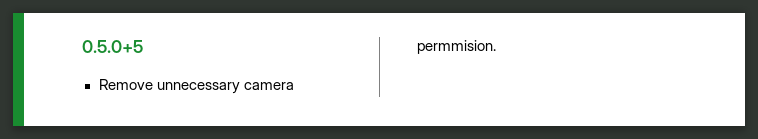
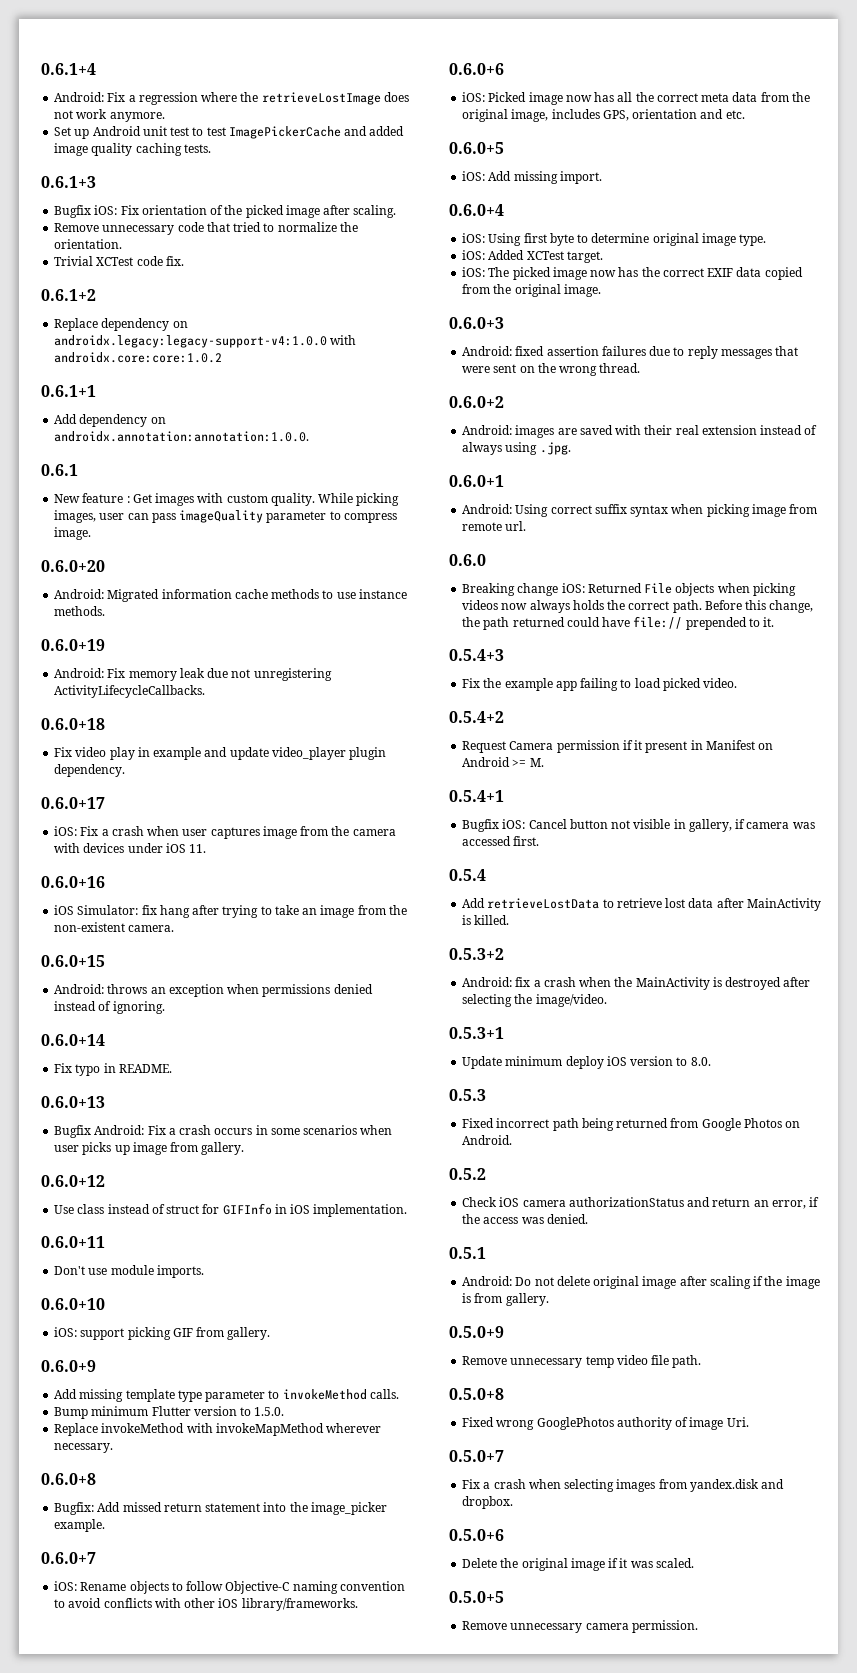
(82, 46) none -> [41,63,96,75] [54,92,409,105] [54,109,165,122] [54,126,405,139] [54,143,211,156] [41,176,96,188] [54,205,397,218] [54,222,358,235] [54,239,123,249] [54,256,184,266] [41,289,96,301] [54,318,188,331] [54,335,357,348] [54,352,223,363] [41,385,96,397] [54,414,166,427] [54,431,310,442] [41,464,78,476] [54,493,400,506] [54,510,397,523] [54,527,92,540] [41,560,105,572] [54,589,407,602] [54,606,106,616] [41,639,105,651] [54,668,332,681] [54,685,206,698] [41,718,105,730] [54,747,387,760] [54,764,126,777] [41,797,105,809] [54,826,396,839] [54,843,207,853] [41,876,105,888] [54,905,407,918] [54,922,175,932] [41,955,105,967] [54,984,373,997] [54,1001,165,1014] [41,1034,105,1046] [54,1063,172,1076] [41,1096,105,1108] [54,1125,393,1138] [54,1142,245,1155] [41,1175,105,1187] [54,1203,408,1217] [41,1236,105,1248] [54,1265,204,1278] [41,1298,105,1310] [54,1327,271,1340] [41,1360,96,1372] [54,1389,399,1402] [54,1406,285,1419] [54,1423,382,1436] [54,1443,114,1453] [41,1473,96,1485] [54,1502,387,1515] [54,1519,106,1532] [41,1552,96,1564] [54,1581,405,1594] [54,1598,358,1611] [449,63,504,75] [462,92,810,105] [462,109,745,122] [449,142,504,154] [462,171,602,184] [449,204,504,216] [462,233,767,246] [462,250,603,263] [462,267,803,280] [462,284,601,297] [449,317,504,329] [462,346,799,359] [462,363,641,376] [449,396,504,408] [462,425,818,438] [462,442,571,455] [449,475,504,487] [462,504,818,517] [462,521,527,531] [449,554,486,566] [462,583,796,596] [462,600,814,613] [462,616,775,630] [449,649,504,661] [462,678,738,691] [449,711,504,723] [462,740,774,753] [462,757,544,767] [449,790,504,802] [462,819,815,832] [462,836,540,846] [449,869,486,881] [462,898,821,911] [462,915,510,925] [449,948,504,960] [462,977,811,990] [462,994,607,1007] [449,1027,504,1039] [462,1056,711,1069] [449,1089,486,1101] [462,1118,801,1131] [462,1135,513,1145] [449,1168,486,1180] [462,1197,820,1209] [462,1214,588,1224] [449,1247,486,1259] [462,1276,820,1289] [462,1293,549,1306] [449,1326,504,1338] [462,1355,702,1368] [449,1388,504,1400] [462,1417,749,1430] [449,1450,504,1462] [462,1479,785,1492] [462,1496,514,1509] [449,1529,504,1541] [462,1558,694,1571] 0.6.1+4 // Android: Fix a regression where the retrieveLostImage does not work anymore. // Set up Android unit test to test ImagePickerCache and added image quality caching tests. // 0.6.1+3 // Bugfix iOS: Fix orientation of the picked image after scaling. // Remove unnecessary code that tried to normalize the orientation. // Trivial XCTest code fix. // 0.6.1+2 // Replace dependency on androidx.legacy:legacy-support-v4:1.0.0 with androidx.core:core:1.0.2 // 0.6.1+1 // Add dependency on androidx.annotation:annotation:1.0.0. // 0.6.1 // New feature : Get images with custom quality. While picking images, user can pass imageQuality parameter to compress image. // 0.6.0+20 // Android: Migrated information cache methods to use instance methods. // 0.6.0+19 // Android: Fix memory leak due not unregistering ActivityLifecycleCallbacks. // 0.6.0+18 // Fix video play in example and update video_player plugin dependency. // 0.6.0+17 // iOS: Fix a crash when user captures image from the camera with devices under iOS 11. // 0.6.0+16 // iOS Simulator: fix hang after trying to take an image from the non-existent camera. // 0.6.0+15 // Android: throws an exception when permissions denied instead of ignoring. // 0.6.0+14 // Fix typo in README. // 0.6.0+13 // Bugfix Android: Fix a crash occurs in some scenarios when user picks up image from gallery. // 0.6.0+12 // Use class instead of struct for GIFInfo in iOS implementation. // 0.6.0+11 // Don't use module imports. // 0.6.0+10 // iOS: support picking GIF from gallery. // 0.6.0+9 // Add missing template type parameter to invokeMethod calls. // Bump minimum Flutter version to 1.5.0. // Replace invokeMethod with invokeMapMethod wherever necessary. // 0.6.0+8 // Bugfix: Add missed return statement into the image_picker example. // 0.6.0+7 // iOS: Rename objects to follow Objective-C naming convention to avoid conflicts with other iOS library/frameworks. // 0.6.0+6 // iOS: Picked image now has all the correct meta data from the original image, includes GPS, orientation and etc. // 0.6.0+5 // iOS: Add missing import. // 0.6.0+4 // iOS: Using first byte to determine original image type. // iOS: Added XCTest target. // iOS: The picked image now has the correct EXIF data copied from the original image. // 0.6.0+3 // Android: fixed assertion failures due to reply messages that were sent on the wrong thread. // 0.6.0+2 // Android: images are saved with their real extension instead of always using .jpg. // 0.6.0+1 // Android: Using correct suffix syntax when picking image from remote url. // 0.6.0 // Breaking change iOS: Returned File objects when picking videos now always holds the correct path. Before this change, the path returned could have file:// prepended to it. // 0.5.4+3 // Fix the example app failing to load picked video. // 0.5.4+2 // Request Camera permission if it present in Manifest on Android >= M. // 0.5.4+1 // Bugfix iOS: Cancel button not visible in gallery, if camera was accessed first. // 0.5.4 // Add retrieveLostData to retrieve lost data after MainActivity is killed. // 0.5.3+2 // Android: fix a crash when the MainActivity is destroyed after selecting the image/video. // 0.5.3+1 // Update minimum deploy iOS version to 8.0. // 0.5.3 // Fixed incorrect path being returned from Google Photos on Android. // 0.5.2 // Check iOS camera authorizationStatus and return an error, if the access was denied. // 0.5.1 // Android: Do not delete original image after scaling if the image is from gallery. // 0.5.0+9 // Remove unnecessary temp video file path. // 0.5.0+8 // Fixed wrong GooglePhotos authority of image Uri. // 0.5.0+7 // Fix a crash when selecting images from yandex.disk and dropbox. // 0.5.0+6 // Delete the original image if it was scaled. //
[416,40,496,54] permmision. -> [631,1620,698,1633] permission.

